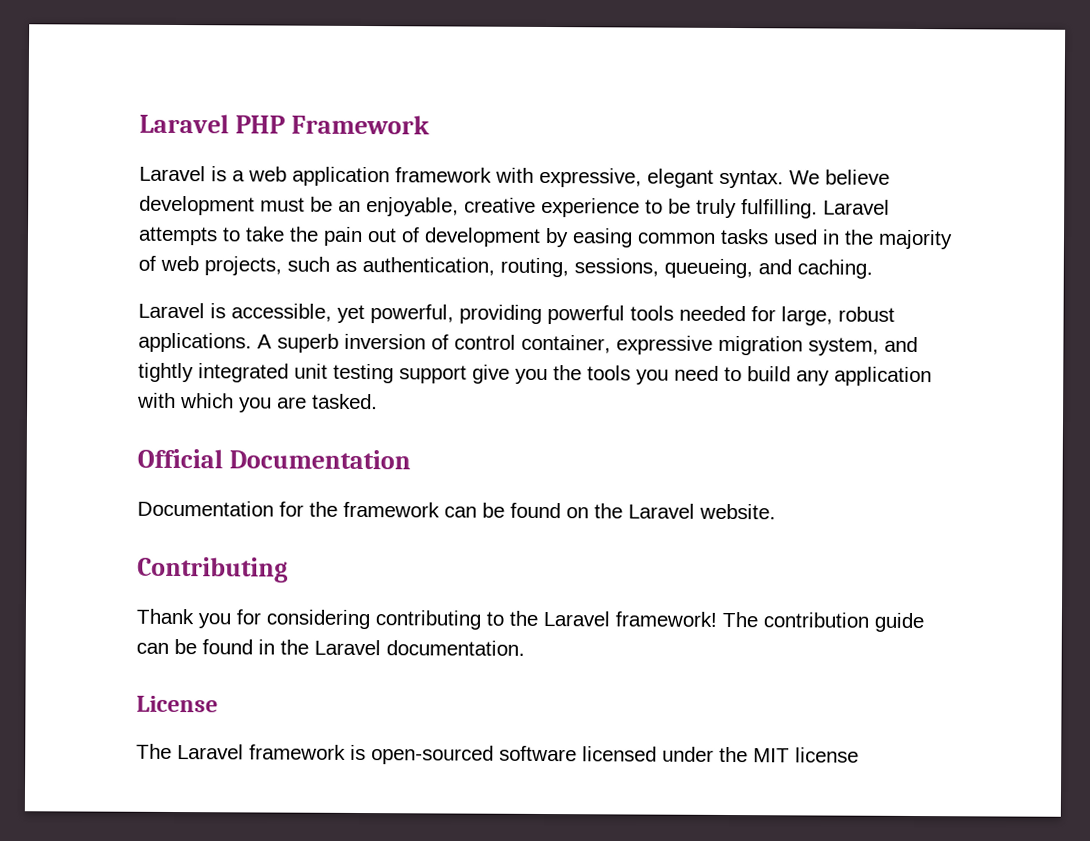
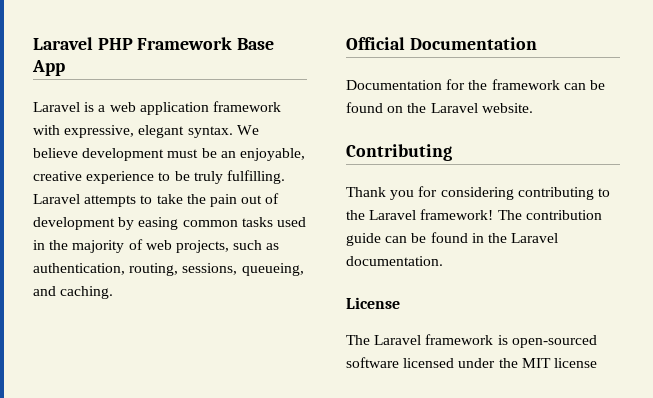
(431, 124) none -> [237,38,275,50] [32,60,65,76] Base App
[138,302,895,326] [138,332,918,356] [138,362,932,387] [137,392,378,413] // Laravel is accessible, yet powerful, providing powerful tools needed for large, robust applications. A superb inversion of control container, expressive migration system, and tightly integrated unit testing support give you the tools you need to build any application with which you are tasked. -> (114, 292) none

